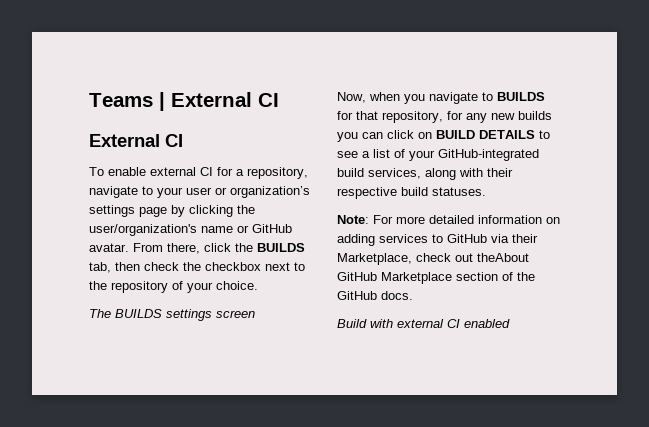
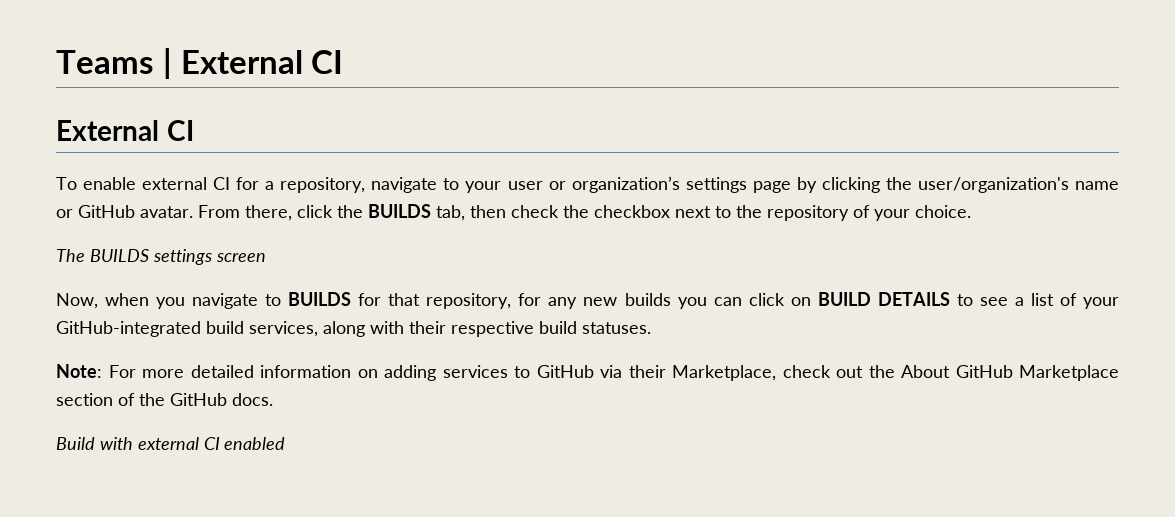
[477,253,529,262] theAbout -> [868,365,950,378] the About

